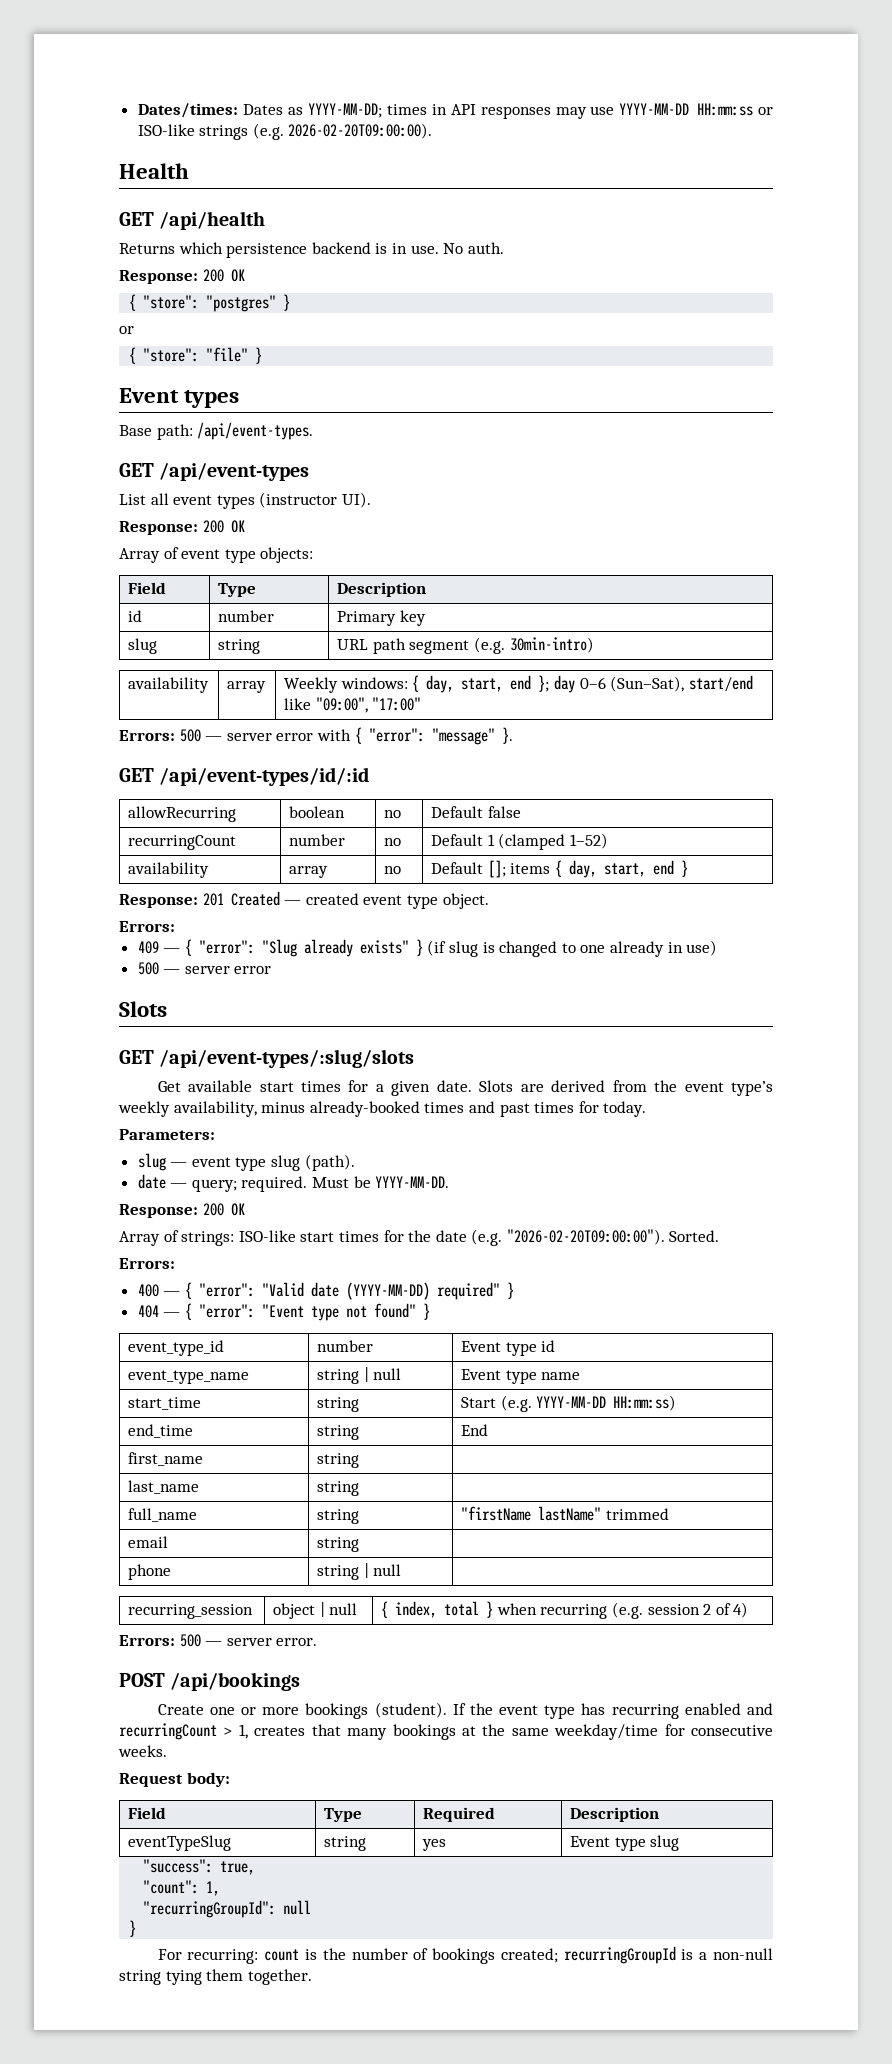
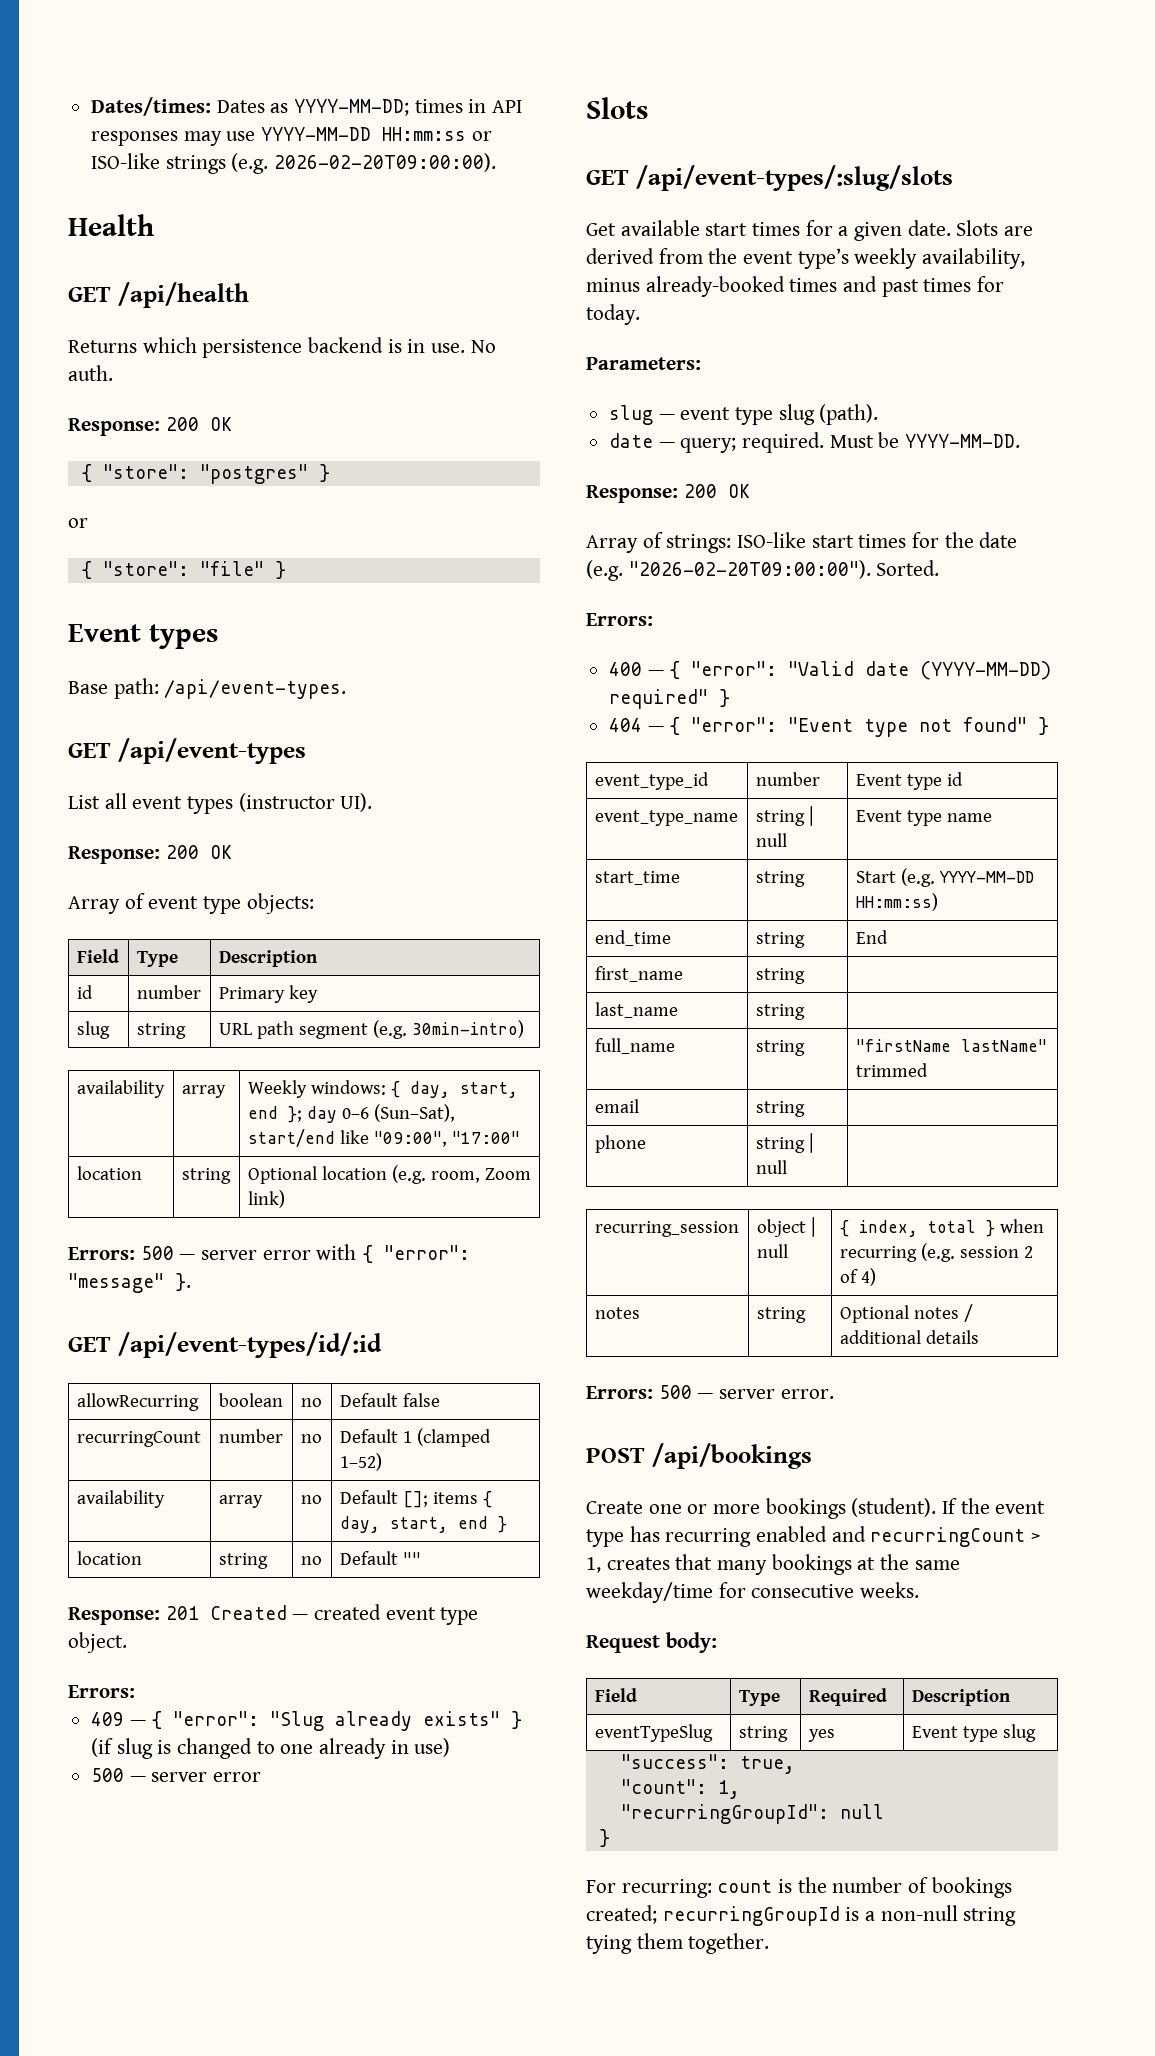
(422, 704) none -> [76,1166,142,1180] [181,1168,231,1184] [247,1165,532,1184] [247,1190,285,1208] // location | string | Optional location (e.g. room, Zoom link)
(688, 868) none -> [76,1551,142,1565] [218,1553,268,1569] [300,1556,322,1565] [339,1551,421,1565] // location | string | no | Default ""
(749, 1610) none -> [594,1307,640,1319] [756,1307,806,1323] [839,1304,973,1323] [839,1330,979,1344] // notes | string | Optional notes / additional details

